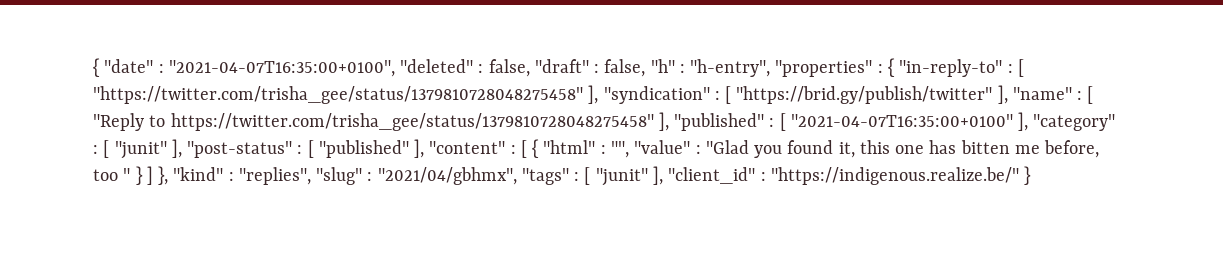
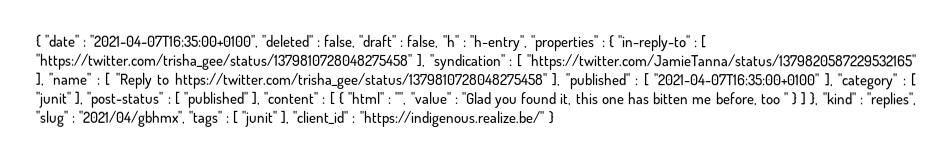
[736,86,993,104] "https://brid.gy/publish/twitter" -> [527,54,918,71] "https://twitter.com/JamieTanna/status/1379820587229532165"

